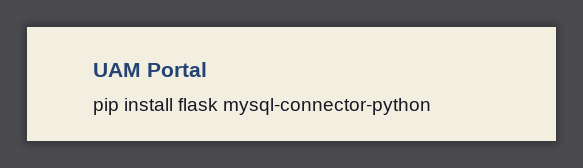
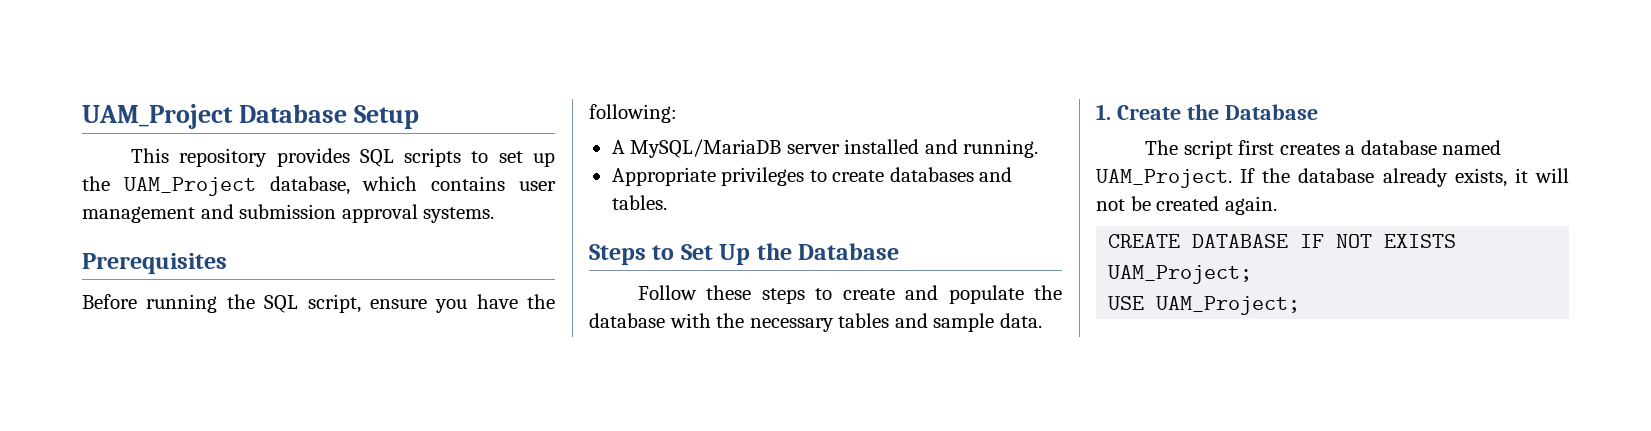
[93,62,207,77] [93,98,432,115] UAM Portal // pip install flask mysql-connector-python -> [82,104,420,129] [130,148,555,167] [82,176,556,196] [82,204,495,223] [82,253,227,274] [82,294,555,313] [589,104,677,123] [611,139,1039,158] [611,167,1013,186] [611,195,667,210] [589,243,900,265] [637,285,1062,304] [589,313,1042,332] [1096,104,1318,120] [1144,140,1502,159] [1096,168,1569,188] [1096,196,1277,215] [1108,234,1457,248] [1108,265,1253,284] [1108,296,1301,315] UAM_Project Database Setup // This repository provides SQL scripts to set up the UAM_Project database, which contains user management and submission approval systems. // Prerequisites // Before running the SQL script, ensure you have the following: // A MySQL/MariaDB server installed and running. // Appropriate privileges to create databases and tables. // Steps to Set Up the Database // Follow these steps to create and populate the database with the necessary tables and sample data. // 1. Create the Database // The script first creates a database named UAM_Project. If the database already exists, it will not be created again. // CREATE DATABASE IF NOT EXISTS UAM_Project; // USE UAM_Project;

